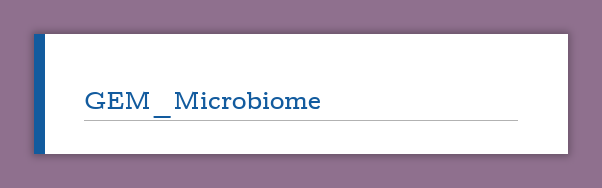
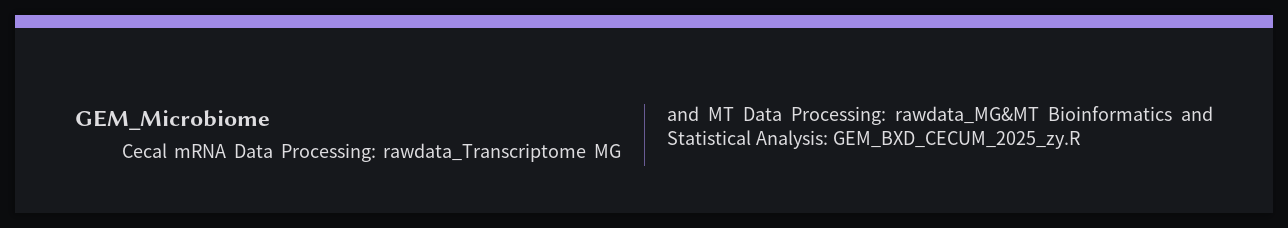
(321, 104) none -> [121,143,621,162] [667,106,1213,125] [667,130,1080,149] // Cecal mRNA Data Processing: rawdata_Transcriptome MG and MT Data Processing: rawdata_MG&MT Bioinformatics and Statistical Analysis: GEM_BXD_CECUM_2025_zy.R

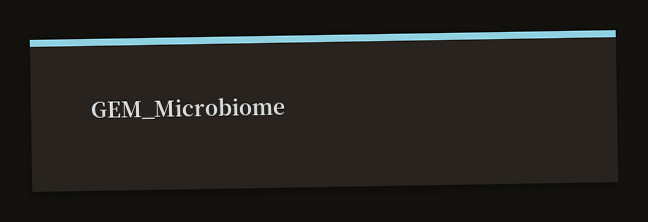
[121,143,621,162] [667,106,1213,125] [667,130,1080,149] // Cecal mRNA Data Processing: rawdata_Transcriptome MG and MT Data Processing: rawdata_MG&MT Bioinformatics and Statistical Analysis: GEM_BXD_CECUM_2025_zy.R -> (286, 108) none

